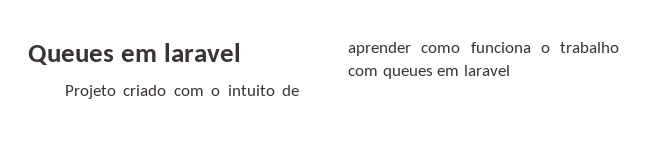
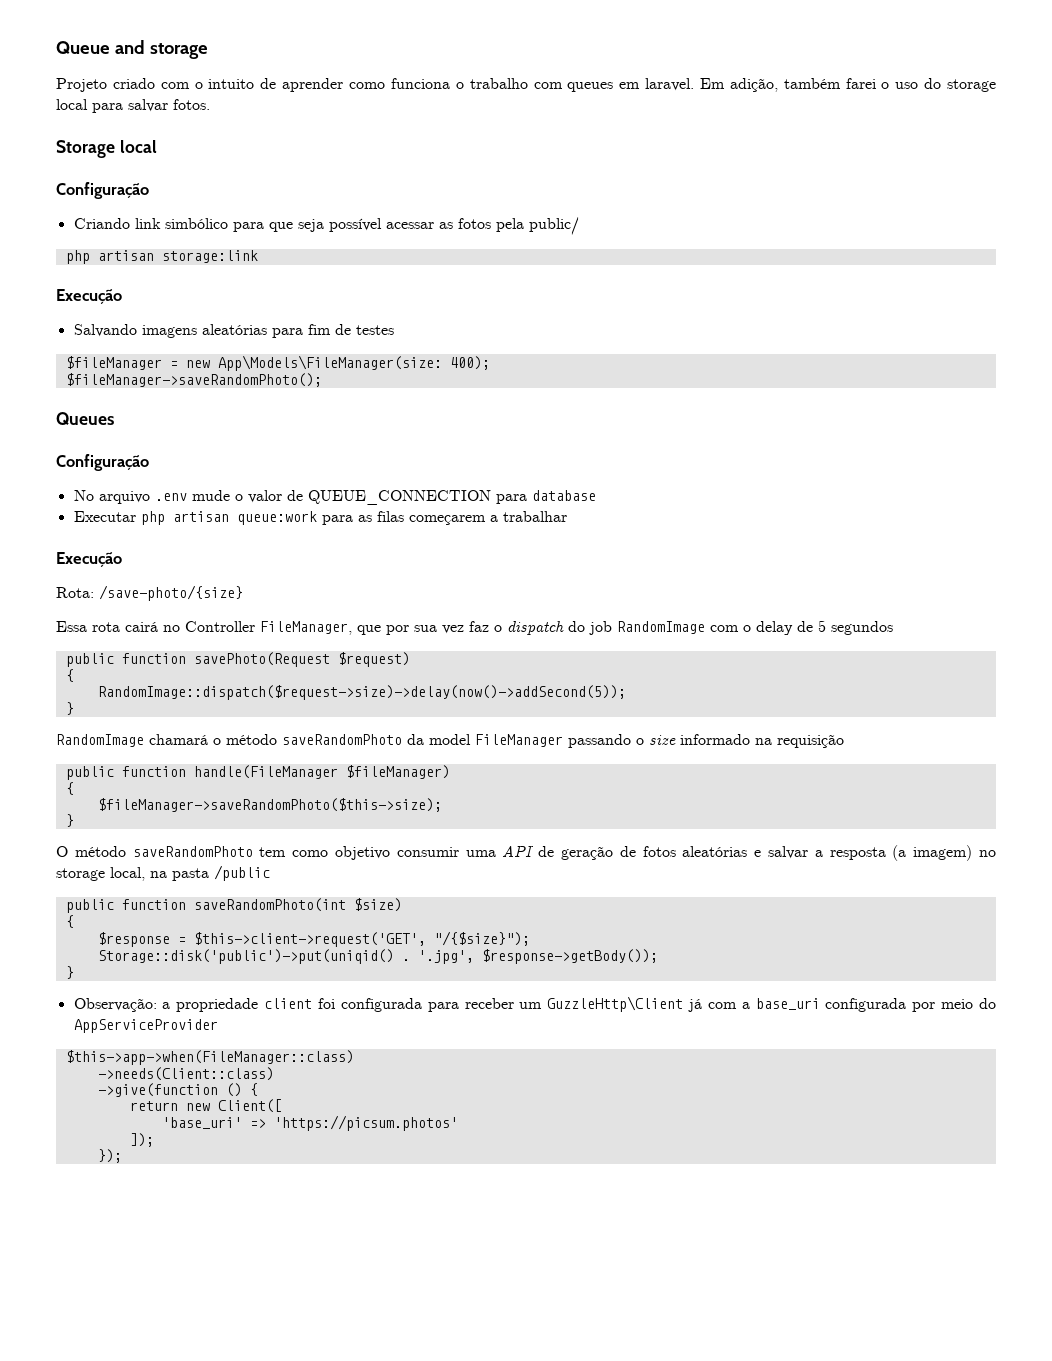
[28,43,242,65] Queues em laravel -> [56,40,208,59] Queue and storage
[463,65,510,76] laravel -> [645,78,997,92] [56,99,210,113] [56,140,157,158] [56,182,149,199] [73,217,579,235] [65,250,258,264] [56,289,122,304] [73,324,394,338] [65,355,490,371] [65,373,322,387] [56,412,114,425] [56,454,149,471] [73,490,596,505] [73,511,567,525] [56,552,122,567] [56,585,243,601] [56,620,893,635] [65,652,410,667] [65,669,74,682] [97,685,626,700] [65,702,74,715] [56,734,844,748] [65,765,450,780] [65,782,74,795] [97,798,442,812] [65,814,74,827] [56,845,996,861] [56,865,270,881] [65,898,402,913] [65,915,74,928] [97,931,530,947] [97,949,658,964] [65,966,74,979] [73,996,997,1012] [73,1019,218,1033] [65,1050,354,1065] [97,1067,274,1081] [97,1083,258,1097] [129,1099,282,1113] [161,1115,458,1131] [129,1133,154,1147] [97,1149,122,1163] laravel. Em adição, também farei o uso do storage local para salvar fotos. // Storage local // Configuração // Criando link simbólico para que seja possível acessar as fotos pela public/ // php artisan storage:link // Execução // Salvando imagens aleatórias para fim de testes // $fileManager = new App\Models\FileManager(size: 400); // $fileManager->saveRandomPhoto(); // Queues // Configuração // No arquivo .env mude o valor de QUEUE_CONNECTION para database // Executar php artisan queue:work para as filas começarem a trabalhar // Execução // Rota: /save-photo/{size} // Essa rota cairá no Controller FileManager, que por sua vez faz o dispatch do job RandomImage com o delay de 5 segundos // public function savePhoto(Request $request) // { // RandomImage::dispatch($request->size)->delay(now()->addSecond(5)); // } // RandomImage chamará o método saveRandomPhoto da model FileManager passando o size informado na requisição // public function handle(FileManager $fileManager) // { // $fileManager->saveRandomPhoto($this->size); // } // O método saveRandomPhoto tem como objetivo consumir uma API de geração de fotos aleatórias e salvar a resposta (a imagem) no storage local, na pasta /public // public function saveRandomPhoto(int $size) // { // $response = $this->client->request('GET', "/{$size}"); // Storage::disk('public')->put(uniqid() . '.jpg', $response->getBody()); // } // Observação: a propriedade client foi configurada para receber um GuzzleHttp\Client já com a base_uri configurada por meio do AppServiceProvider // $this->app->when(FileManager::class) // ->needs(Client::class) // ->give(function () { // return new Client([ // 'base_uri' => 'https://picsum.photos' // ]); // });

